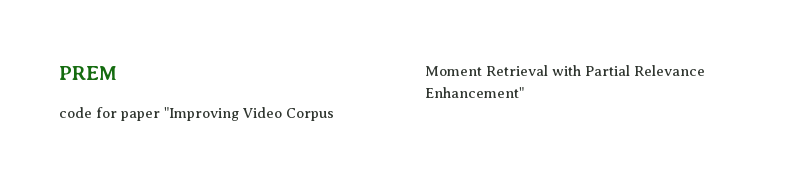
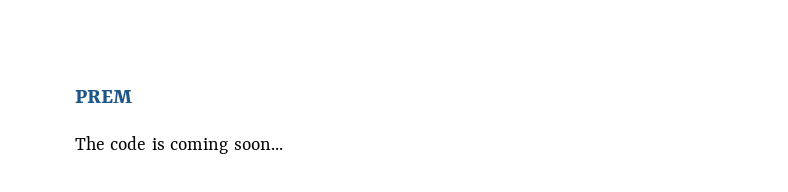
[59,107,334,121] [425,65,705,76] [425,87,524,98] code for paper "Improving Video Corpus Moment Retrieval with Partial Relevance Enhancement" -> [75,136,283,154] The code is coming soon...

